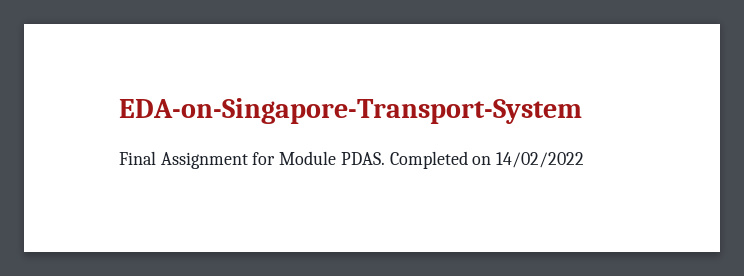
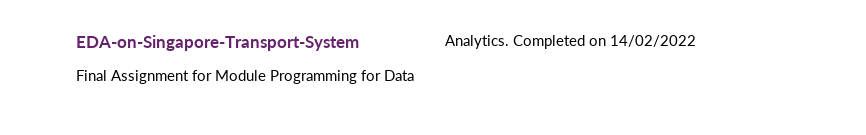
[340,152,385,165] PDAS. -> [270,70,414,84] [445,35,509,49] Programming for Data Analytics.

